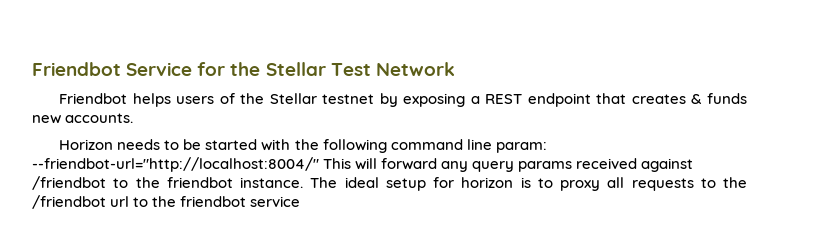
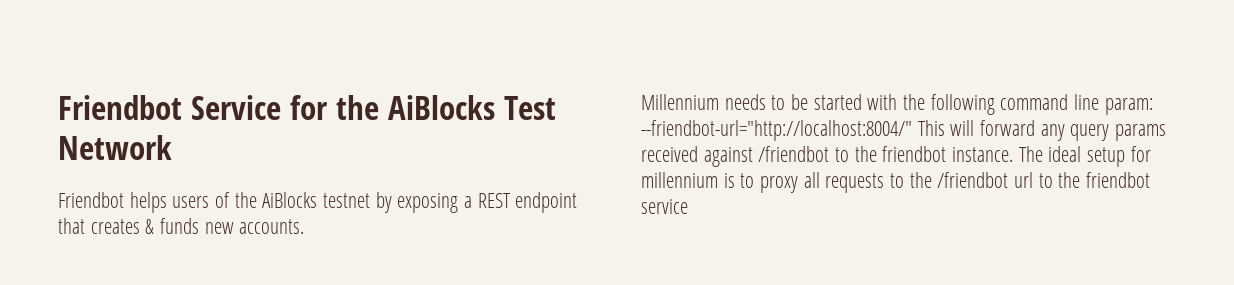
[265,62,326,76] Stellar -> [387,95,495,120] AiBlocks
[269,93,317,104] Stellar -> [262,192,318,208] AiBlocks
[59,139,114,150] Horizon -> [641,94,719,110] Millennium
[461,177,514,188] horizon -> [641,172,718,188] millennium

